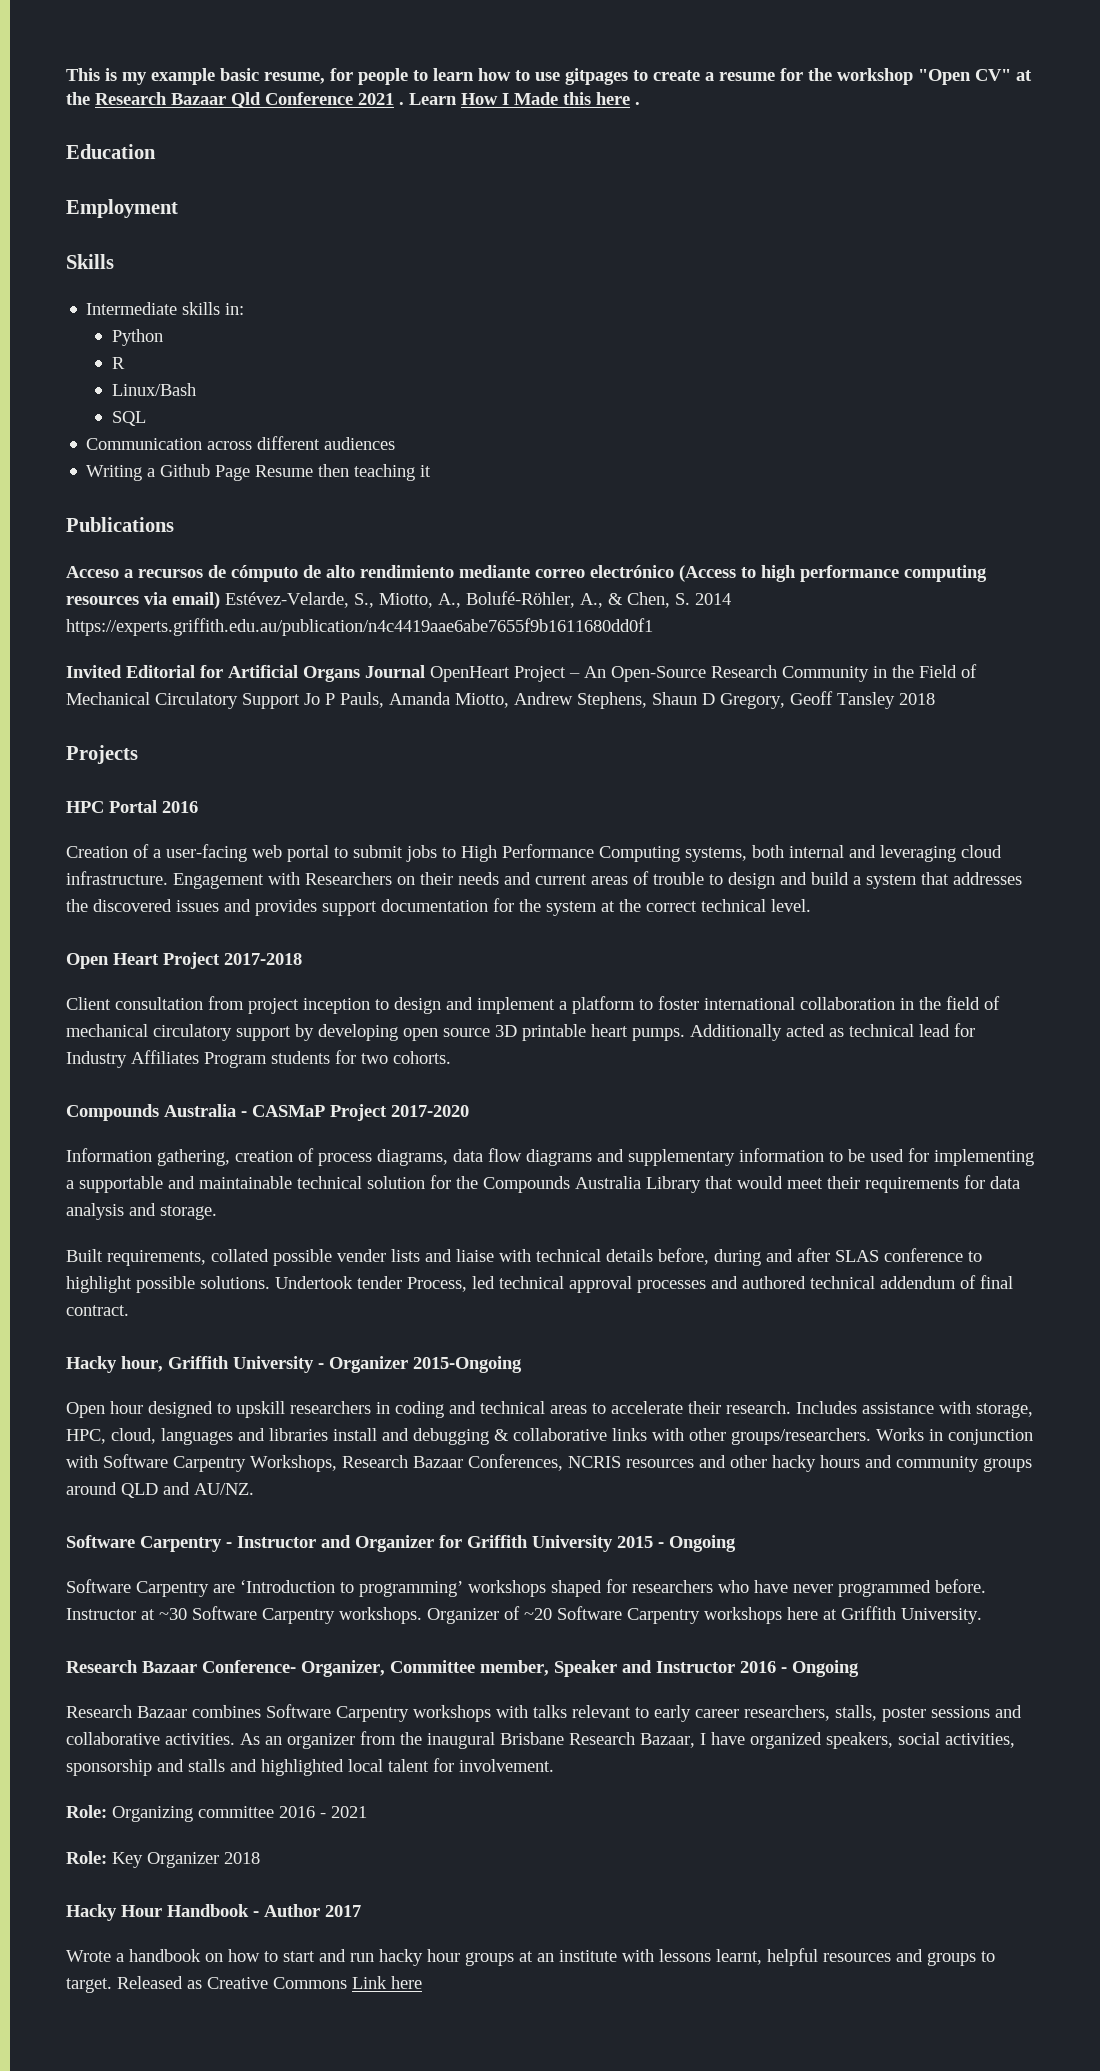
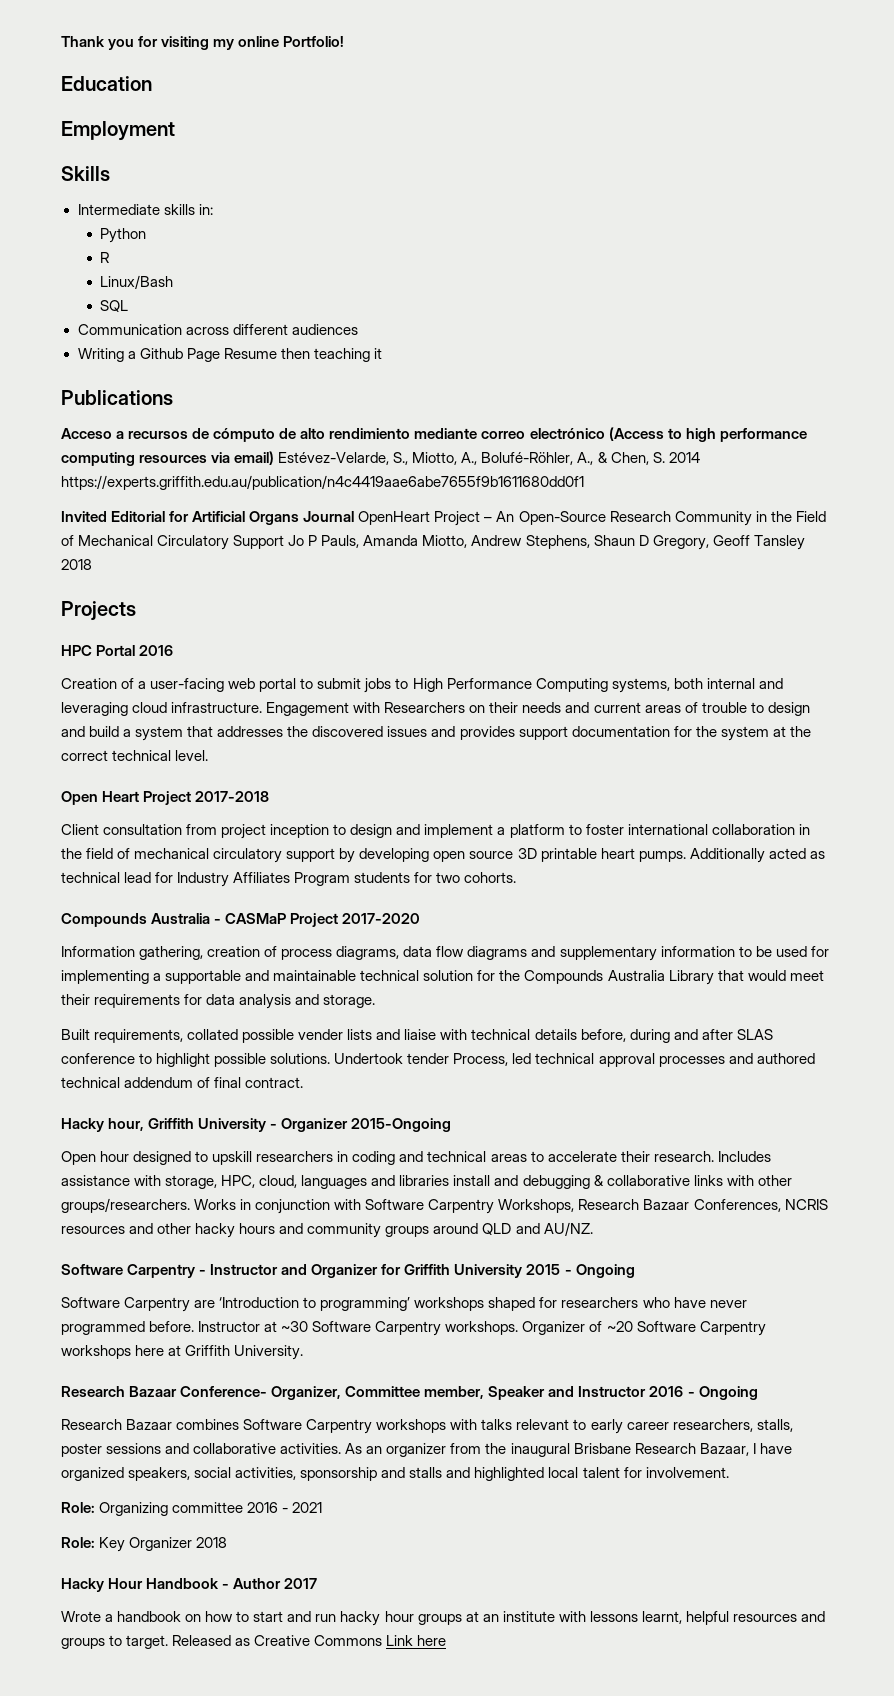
[66,68,1032,85] [66,92,640,108] This is my example basic resume, for people to learn how to use gitpages to create a resume for the workshop "Open CV" at the Research Bazaar Qld Conference 2021 . Learn How I Made this here . -> [61,36,345,50] Thank you for visiting my online Portfolio!

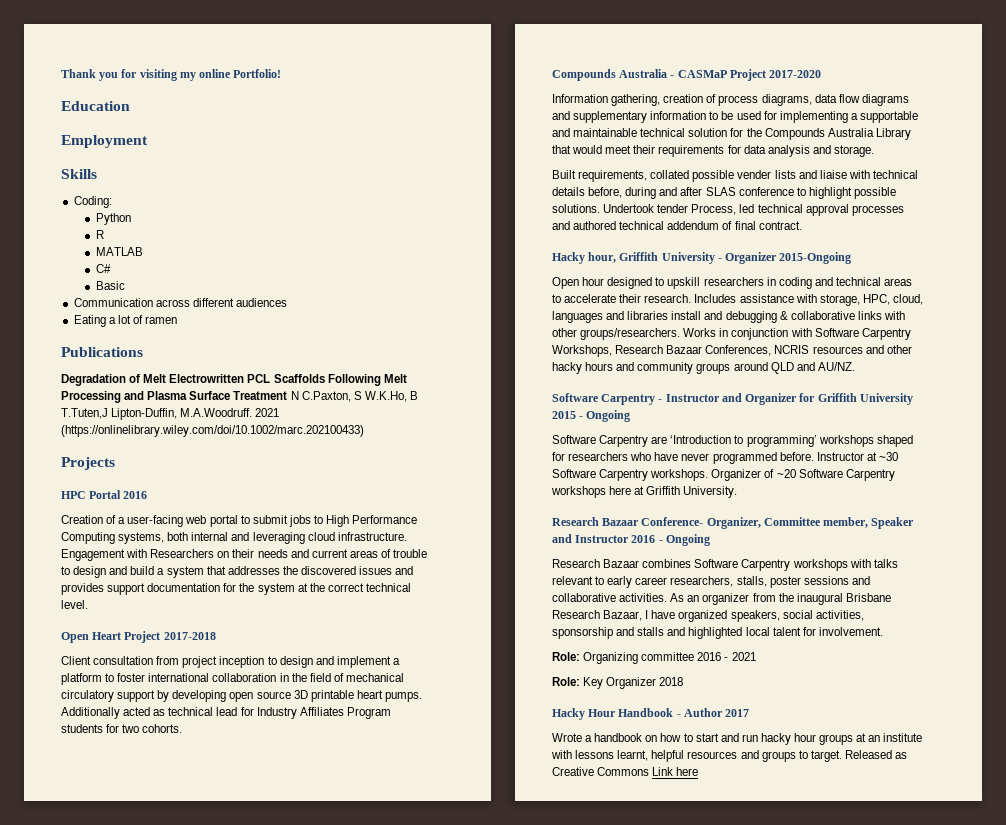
[77,204,213,215] Intermediate skills in: -> [73,196,112,208] Coding:
[100,275,174,289] [100,300,129,312] Linux/Bash // SQL -> [95,247,143,256] [95,264,111,273] [95,281,125,290] MATLAB // C# // Basic
[77,348,382,362] [61,390,173,405] [61,427,807,442] [61,451,700,466] [61,475,584,490] [61,511,826,526] [61,535,805,550] [61,559,92,570] Writing a Github Page Resume then teaching it // Publications // Acceso a recursos de cómputo de alto rendimiento mediante correo electrónico (Access to high performance computing resources via email) Estévez-Velarde, S., Miotto, A., Bolufé-Röhler, A., & Chen, S. 2014 https://experts.griffith.edu.au/publication/n4c4419aae6abe7655f9b1611680dd0f1 // Invited Editorial for Artificial Organs Journal OpenHeart Project – An Open-Source Research Community in the Field of Mechanical Circulatory Support Jo P Pauls, Amanda Miotto, Andrew Stephens, Shaun D Gregory, Geoff Tansley 2018 -> [73,315,178,327] [61,347,143,357] [61,374,407,386] [61,391,418,403] [61,408,280,420] [61,425,364,437] Eating a lot of ramen // Publications // Degradation of Melt Electrowritten PCL Scaffolds Following Melt Processing and Plasma Surface Treatment N C.Paxton, S W.K.Ho, B T.Tuten,J Lipton-Duffin, M.A.Woodruff. 2021 (https://onlinelibrary.wiley.com/doi/10.1002/marc.202100433)

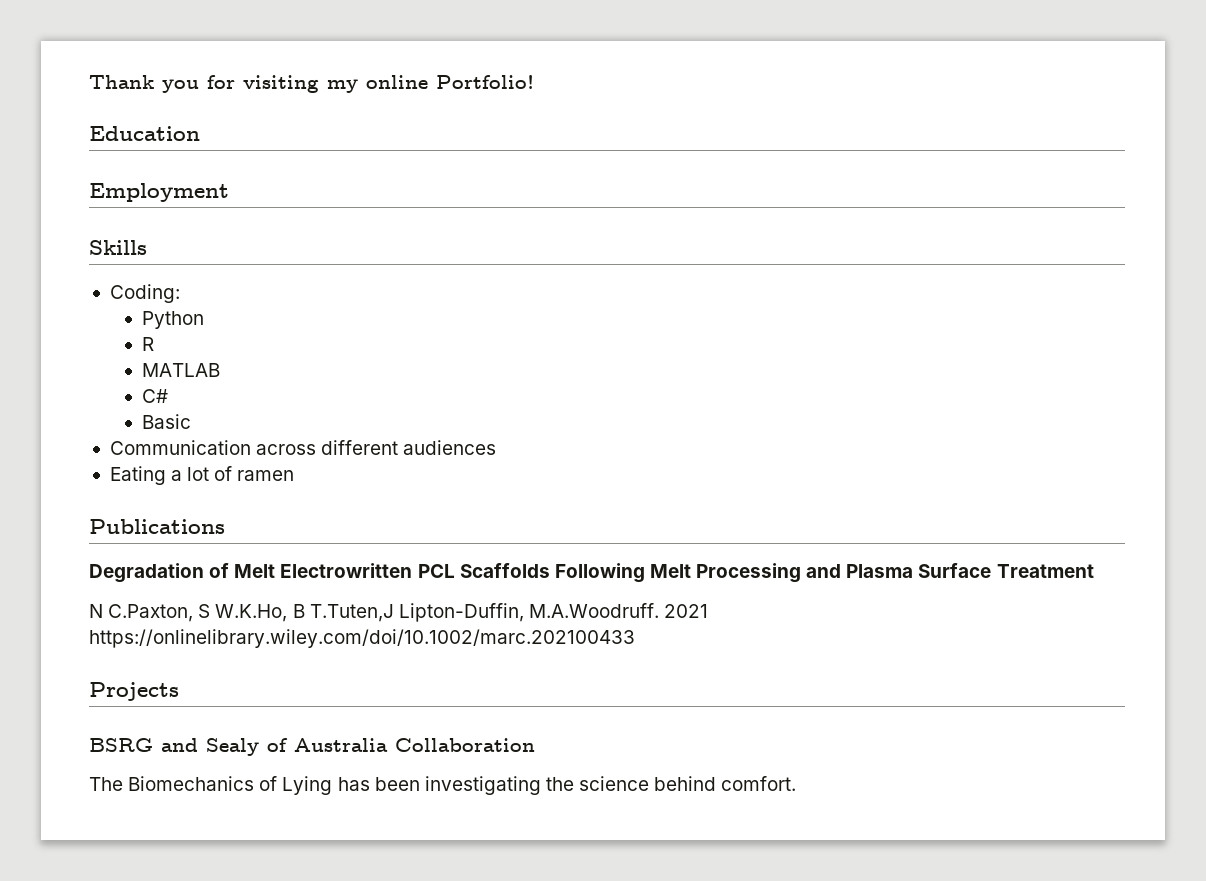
(288, 395) none -> (1094, 571) //
[61,425,364,437] (https://onlinelibrary.wiley.com/doi/10.1002/marc.202100433) -> [89,629,635,648] https://onlinelibrary.wiley.com/doi/10.1002/marc.202100433
[61,490,148,499] [61,515,418,527] [61,532,407,544] [61,549,428,561] [61,566,414,578] [61,583,411,595] [61,600,88,609] [61,631,216,643] [61,656,400,668] [61,673,404,685] [61,690,422,702] [61,707,391,719] [61,724,183,733] [552,69,822,81] [552,94,909,106] [552,111,918,123] [552,128,911,140] [552,145,874,157] [552,170,918,182] [552,187,896,199] [552,204,904,216] [552,221,802,230] [552,252,852,264] [552,277,913,289] [552,294,923,306] [552,311,905,323] [552,328,911,340] [552,345,912,357] [552,362,855,374] [552,393,913,405] [552,410,631,422] [552,435,913,447] [552,452,898,464] [552,469,895,481] [551,486,738,498] [552,517,915,529] [552,534,710,546] [552,559,898,571] [552,576,870,588] [552,593,891,605] [552,610,864,622] [552,627,883,639] [552,652,756,664] [552,677,684,689] [552,708,750,720] [552,733,923,745] [551,750,908,762] [552,767,699,776] HPC Portal 2016 // Creation of a user-facing web portal to submit jobs to High Performance Computing systems, both internal and leveraging cloud infrastructure. Engagement with Researchers on their needs and current areas of trouble to design and build a system that addresses the discovered issues and provides support documentation for the system at the correct technical level. // Open Heart Project 2017-2018 // Client consultation from project inception to design and implement a platform to foster international collaboration in the field of mechanical circulatory support by developing open source 3D printable heart pumps. Additionally acted as technical lead for Industry Affiliates Program students for two cohorts. // Compounds Australia - CASMaP Project 2017-2020 // Information gathering, creation of process diagrams, data flow diagrams and supplementary information to be used for implementing a supportable and maintainable technical solution for the Compounds Australia Library that would meet their requirements for data analysis and storage. // Built requirements, collated possible vender lists and liaise with technical details before, during and after SLAS conference to highlight possible solutions. Undertook tender Process, led technical approval processes and authored technical addendum of final contract. // Hacky hour, Griffith University - Organizer 2015-Ongoing // Open hour designed to upskill researchers in coding and technical areas to accelerate their research. Includes assistance with storage, HPC, cloud, languages and libraries install and debugging & collaborative links with other groups/researchers. Works in conjunction with Software Carpentry Workshops, Research Bazaar Conferences, NCRIS resources and other hacky hours and community groups around QLD and AU/NZ. // Software Carpentry - Instructor and Organizer for Griffith University 2015 - Ongoing // Software Carpentry are ‘Introduction to programming’ workshops shaped for researchers who have never programmed before. Instructor at ~30 Software Carpentry workshops. Organizer of ~20 Software Carpentry workshops here at Griffith University. // Research Bazaar Conference- Organizer, Committee member, Speaker and Instructor 2016 - Ongoing // Research Bazaar combines Software Carpentry workshops with talks relevant to early career researchers, stalls, poster sessions and collaborative activities. As an organizer from the inaugural Brisbane Research Bazaar, I have organized speakers, social activities, sponsorship and stalls and highlighted local talent for involvement. // Role: Organizing committee 2016 - 2021 // Role: Key Organizer 2018 // Hacky Hour Handbook - Author 2017 // Wrote a handbook on how to start and run hacky hour groups at an institute with lessons learnt, helpful resources and groups to target. Released as Creative Commons Link here -> [89,738,535,756] [89,776,797,795] BSRG and Sealy of Australia Collaboration // The Biomechanics of Lying has been investigating the science behind comfort.

